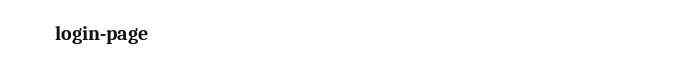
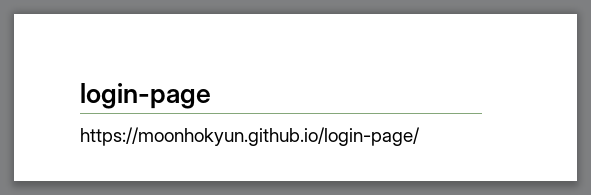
(148, 34) none -> [80,127,420,146] // https://moonhokyun.github.io/login-page/

